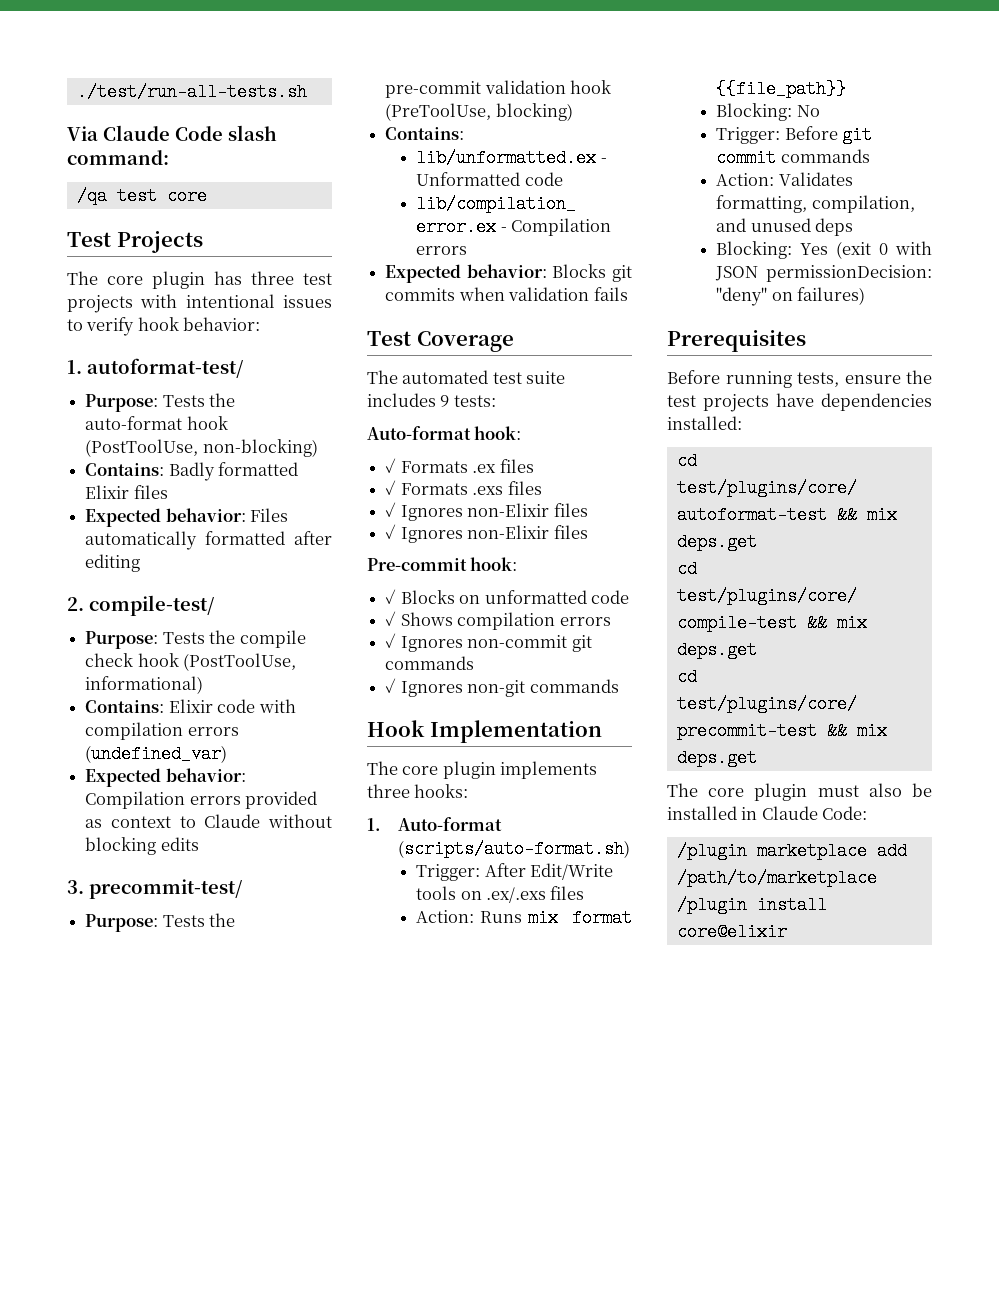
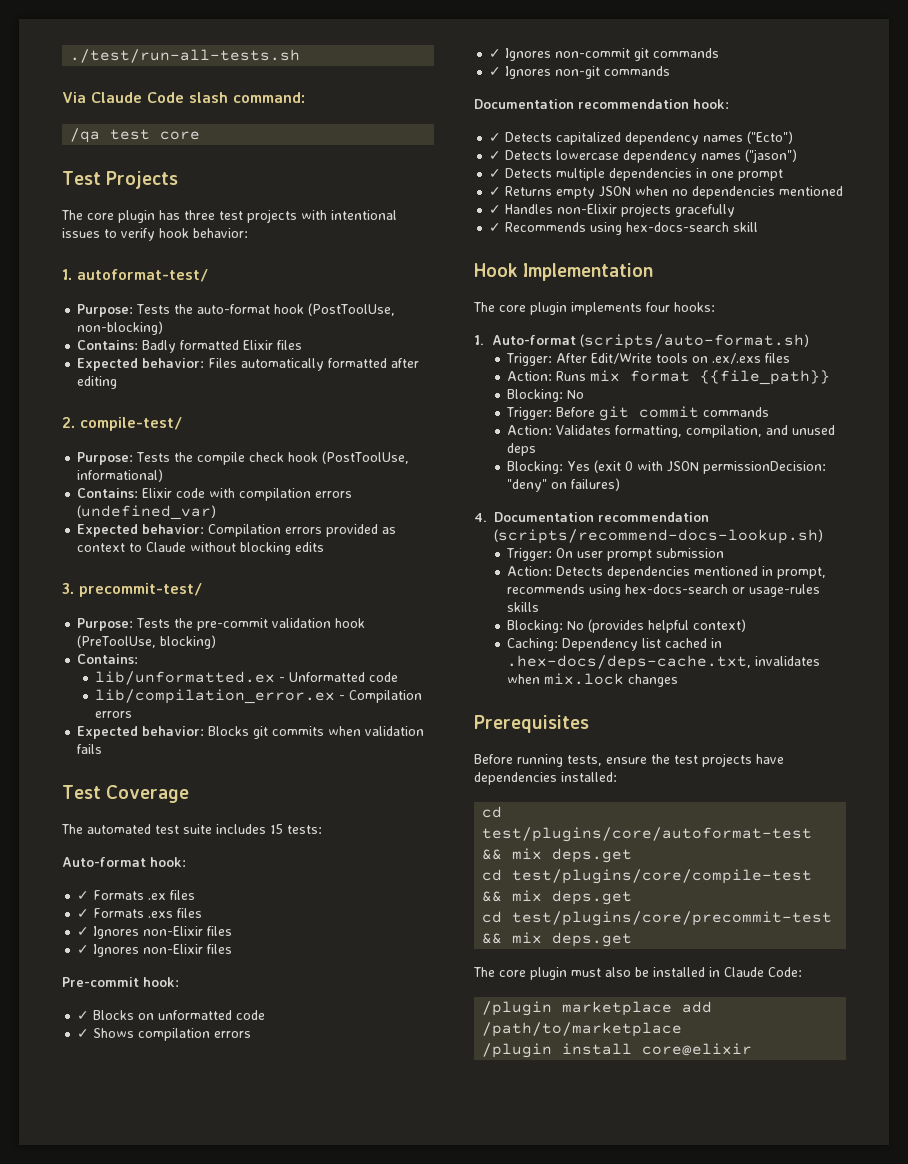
[440,395,450,407] 9 -> [270,824,283,834] 15
(619, 686) none -> [474,99,729,109] [489,131,794,145] [489,149,798,163] [489,168,784,181] [489,186,844,199] [489,203,736,217] [489,222,759,235] // Documentation recommendation hook: // ✓ Detects capitalized dependency names ("Ecto") // ✓ Detects lowercase dependency names ("jason") // ✓ Detects multiple dependencies in one prompt // ✓ Returns empty JSON when no dependencies mentioned // ✓ Handles non-Elixir projects gracefully // ✓ Recommends using hex-docs-search skill
[367,784,410,798] three -> [646,302,670,312] four
(865, 296) none -> [474,512,709,522] [494,529,823,544] [506,548,725,561] [507,566,827,579] [507,584,821,597] [507,602,540,612] [507,619,747,633] [507,638,723,651] [507,655,821,670] [507,673,679,687] // 4. Documentation recommendation (scripts/recommend-docs-lookup.sh) // Trigger: On user prompt submission // Action: Detects dependencies mentioned in prompt, recommends using hex-docs-search or usage-rules skills // Blocking: No (provides helpful context) // Caching: Dependency list cached in .hex-docs/deps-cache.txt, invalidates when mix.lock changes

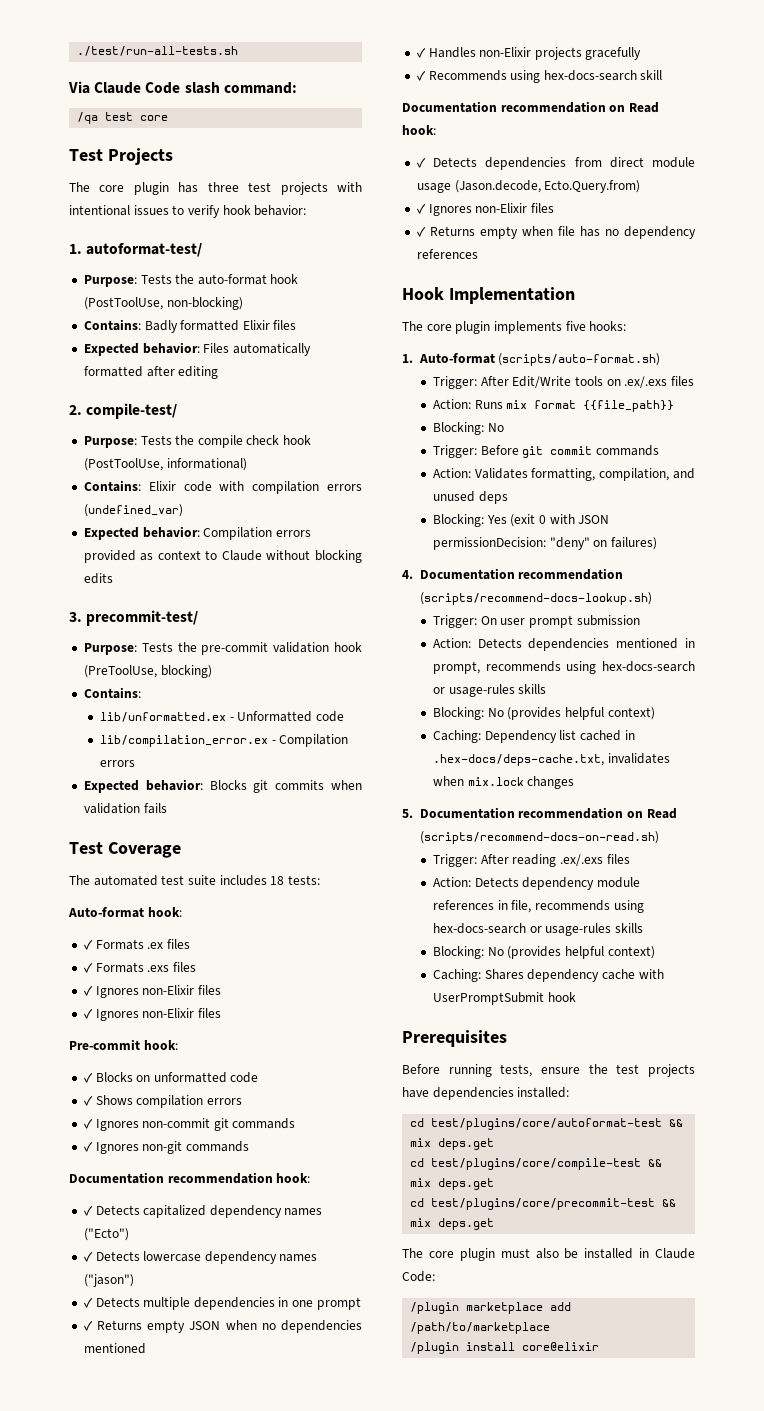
[270,824,283,834] 15 -> [270,876,285,885] 18
(759, 227) none -> [402,101,659,113] [402,125,436,135] [416,157,695,170] [416,180,641,193] [416,203,554,216] [416,226,696,239] [416,249,478,259] // Documentation recommendation on Read hook: // ✓ Detects dependencies from direct module usage (Jason.decode, Ecto.Query.from) // ✓ Ignores non-Elixir files // ✓ Returns empty when file has no dependency references
[646,302,670,312] four -> [565,321,586,331] five
(679, 680) none -> [402,807,677,819] [419,831,659,844] [432,854,630,867] [432,877,640,890] [432,900,644,913] [432,923,643,936] [432,946,655,959] [432,969,664,982] [432,992,576,1005] // 5. Documentation recommendation on Read (scripts/recommend-docs-on-read.sh) // Trigger: After reading .ex/.exs files // Action: Detects dependency module references in file, recommends using hex-docs-search or usage-rules skills // Blocking: No (provides helpful context) // Caching: Shares dependency cache with UserPromptSubmit hook

